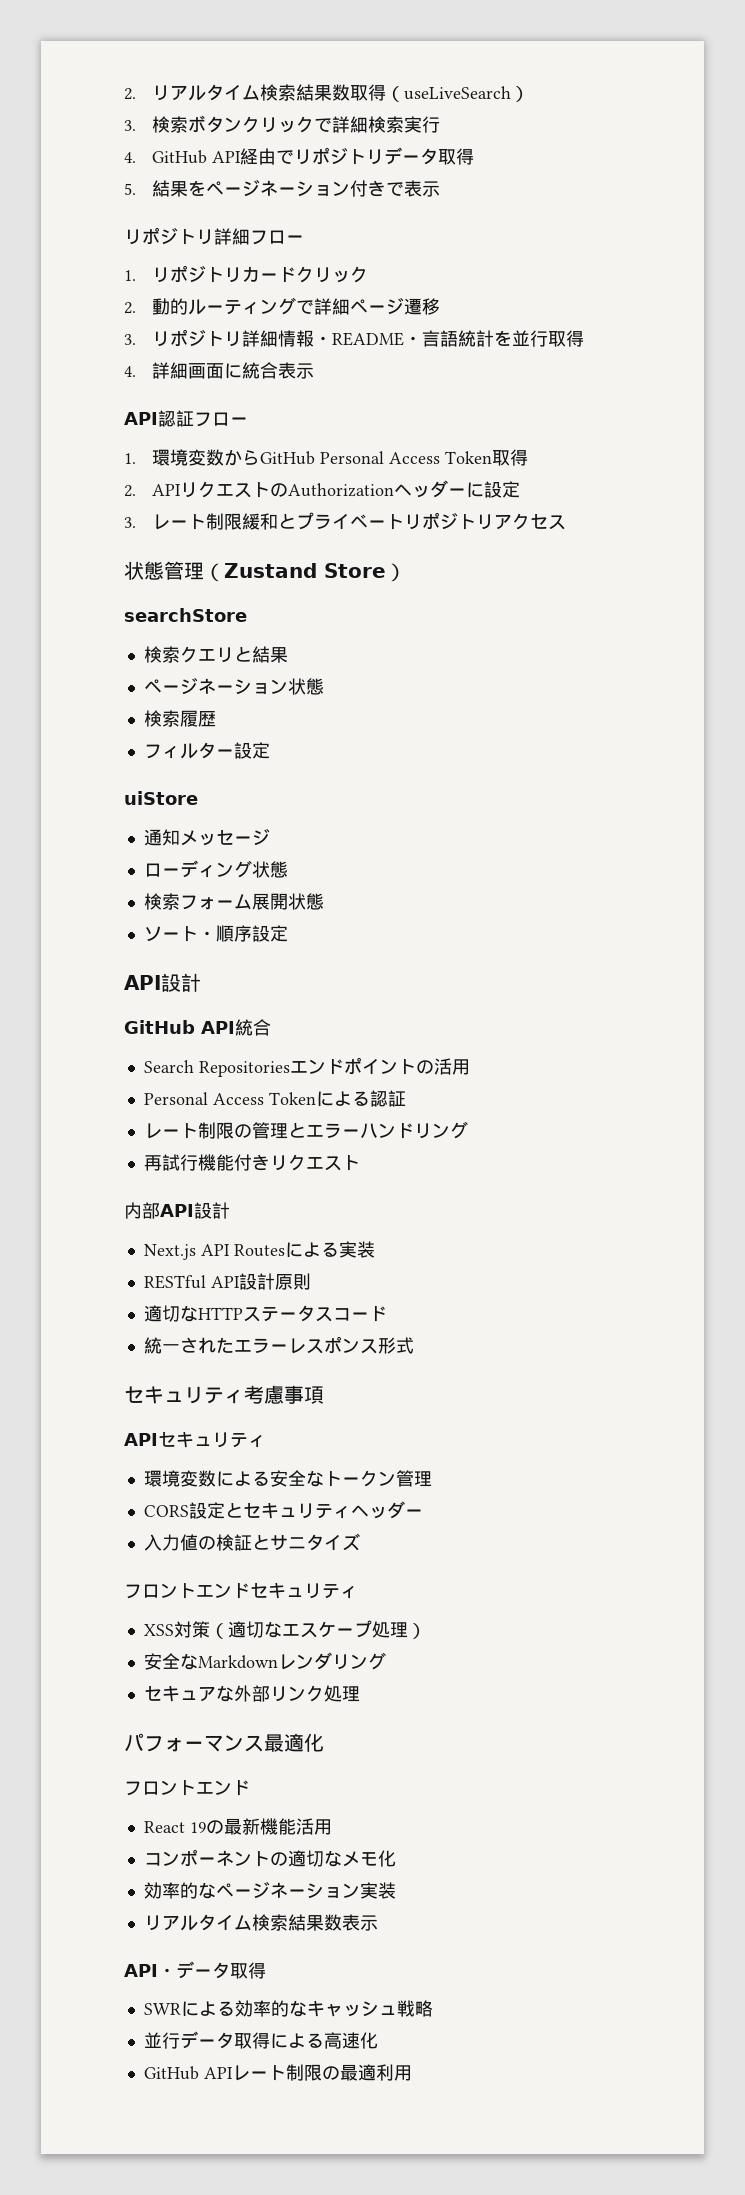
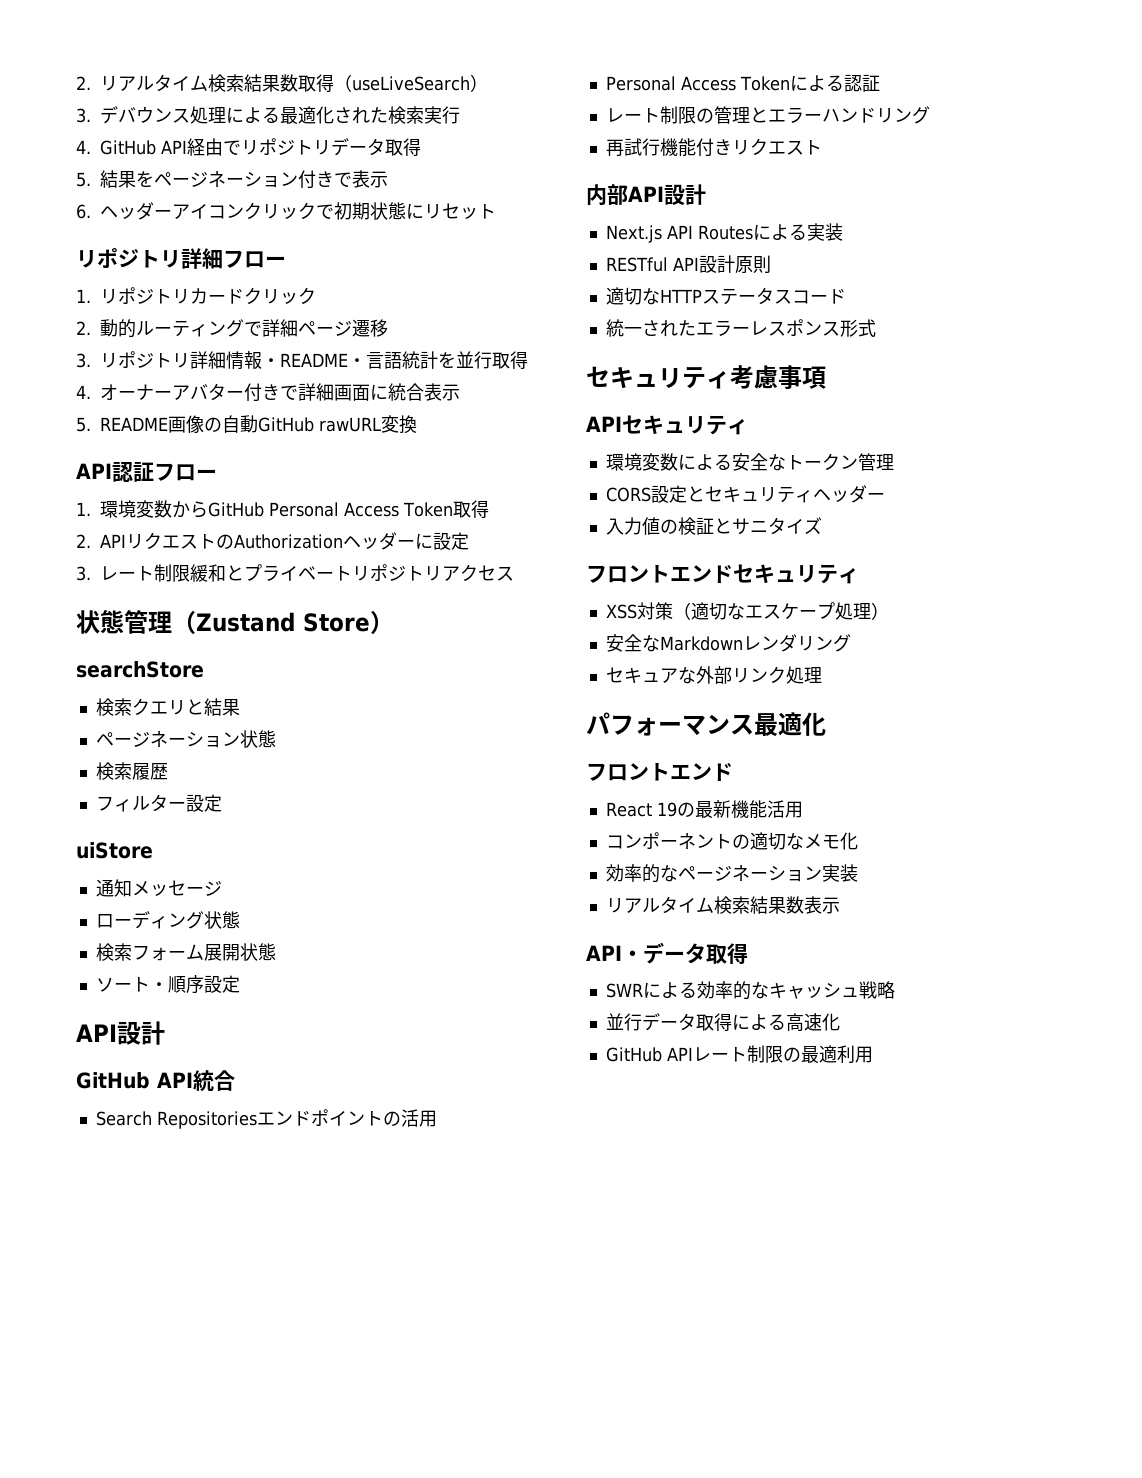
[151,115,368,133] 検索ボタンクリックで詳細 -> [100,106,388,124] デバウンス処理による最適化された
(440, 189) none -> [76,202,496,220] // 6.ヘッダーアイコンクリックで初期状態にリセット
(136, 371) none -> [100,383,298,402] オーナーアバター付きで
(314, 371) none -> [76,415,417,434] // 5. README画像の自動GitHub rawURL変換

